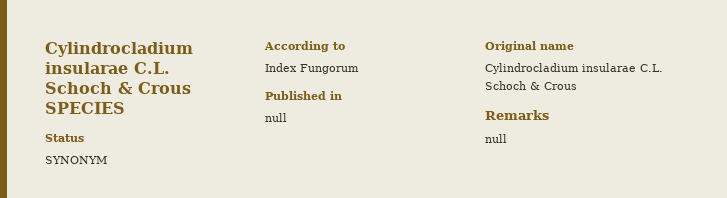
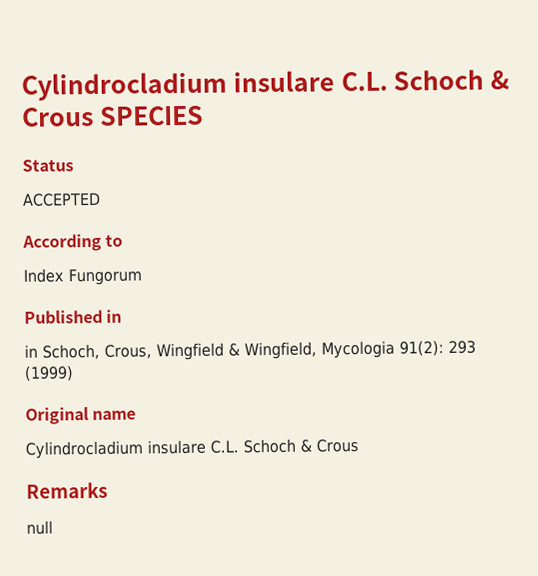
[45,42,193,57] [45,62,128,74] Cylindrocladium insularae -> [21,70,335,101] Cylindrocladium insulare
[45,156,107,164] SYNONYM -> [22,192,101,207] ACCEPTED
[265,113,287,122] null -> [24,340,476,361] [24,365,74,382] in Schoch, Crous, Wingfield & Wingfield, Mycologia 91(2): 293 (1999)
[582,63,636,72] insularae -> [147,439,206,455] insulare

